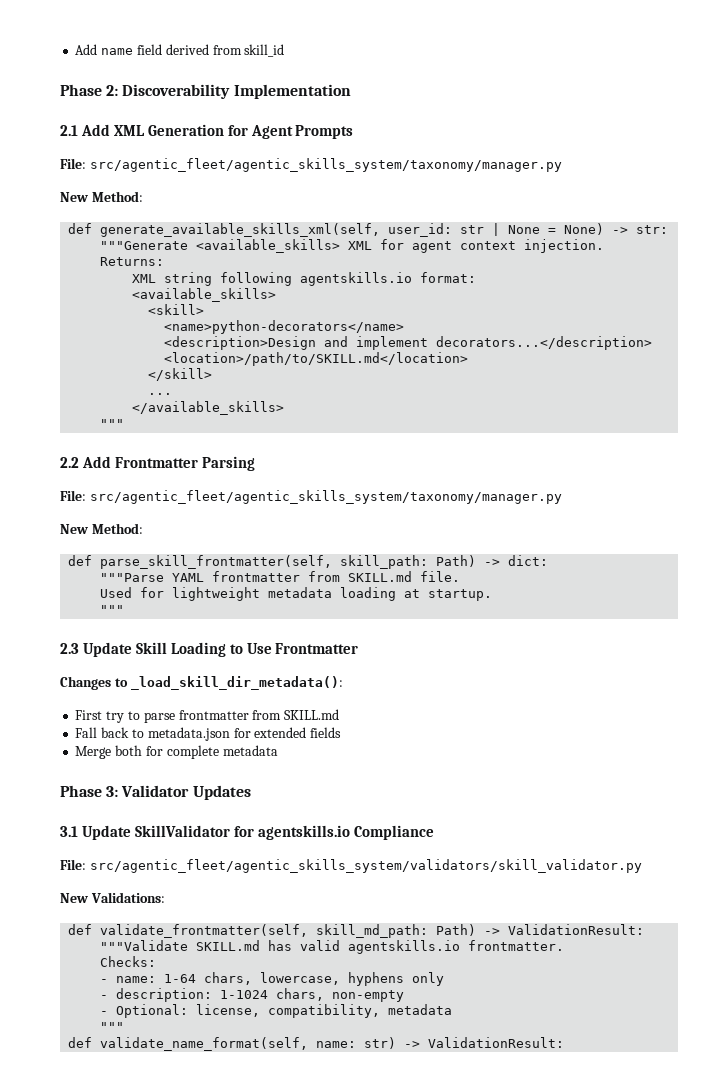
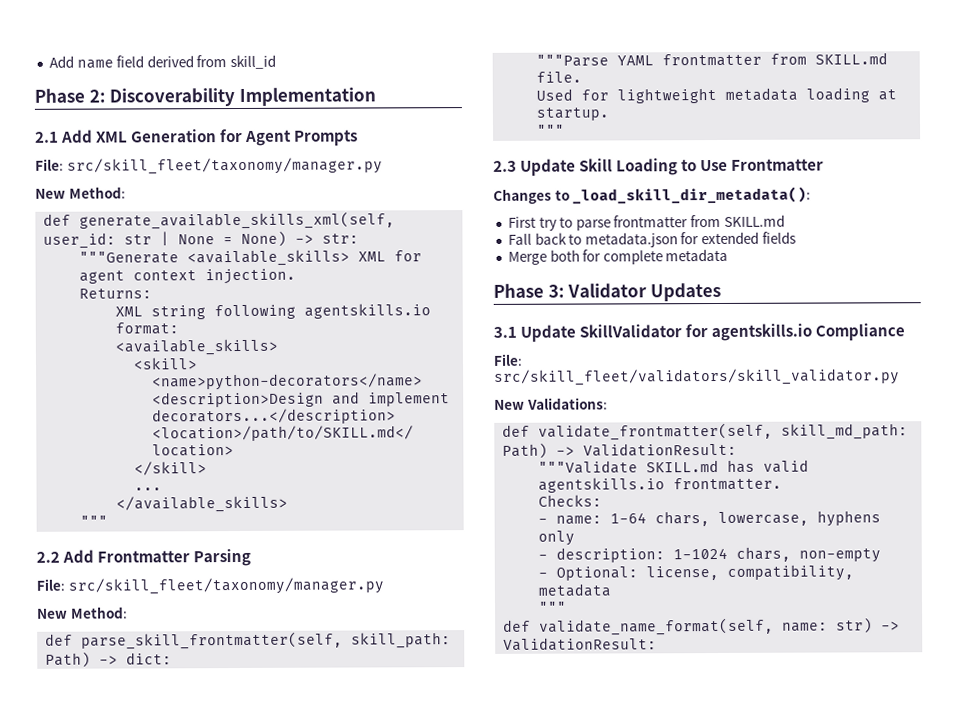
[89,158,562,172] src/agentic_fleet/agentic_skills_system/taxonomy/manager.py -> [66,157,383,175] src/skill_fleet/taxonomy/manager.py
[89,490,562,504] src/agentic_fleet/agentic_skills_system/taxonomy/manager.py -> [67,577,384,595] src/skill_fleet/taxonomy/manager.py
[89,859,642,873] src/agentic_fleet/agentic_skills_system/validators/skill_validator.py -> [494,368,900,386] src/skill_fleet/validators/skill_validator.py

